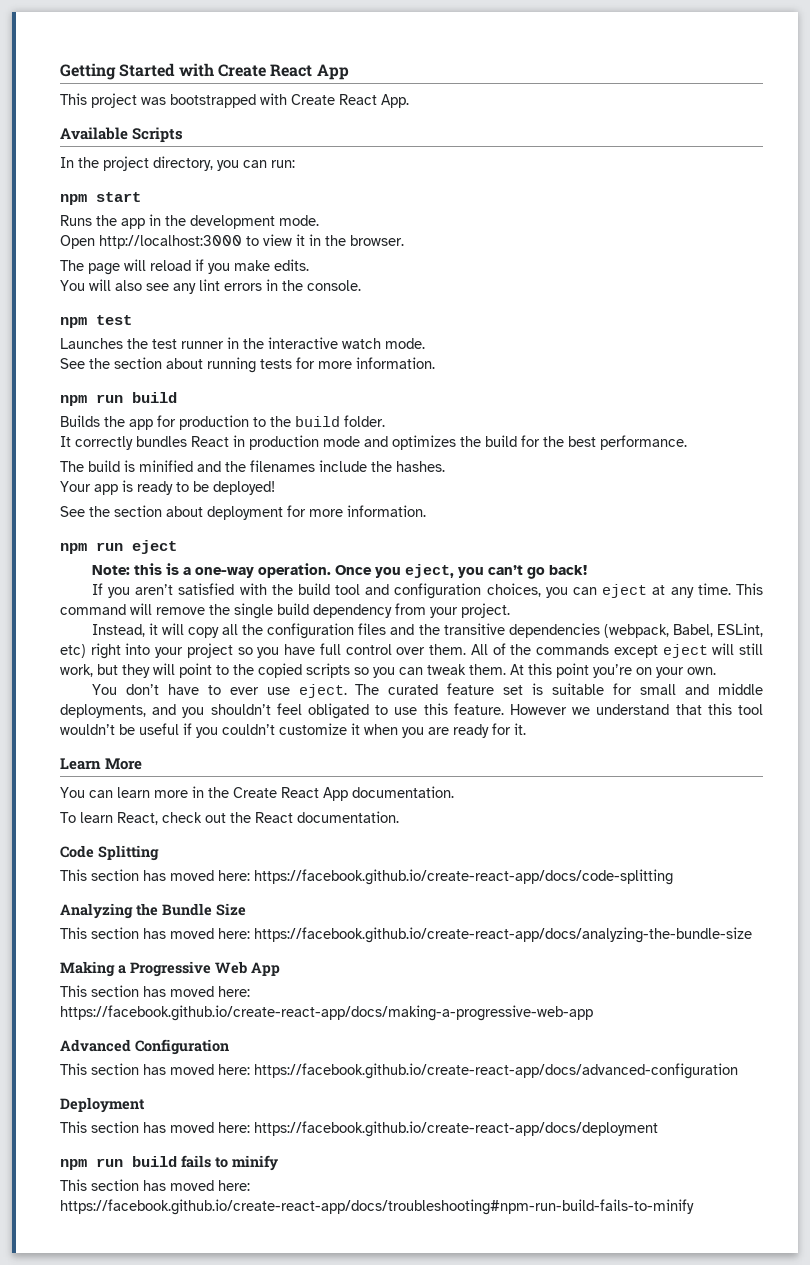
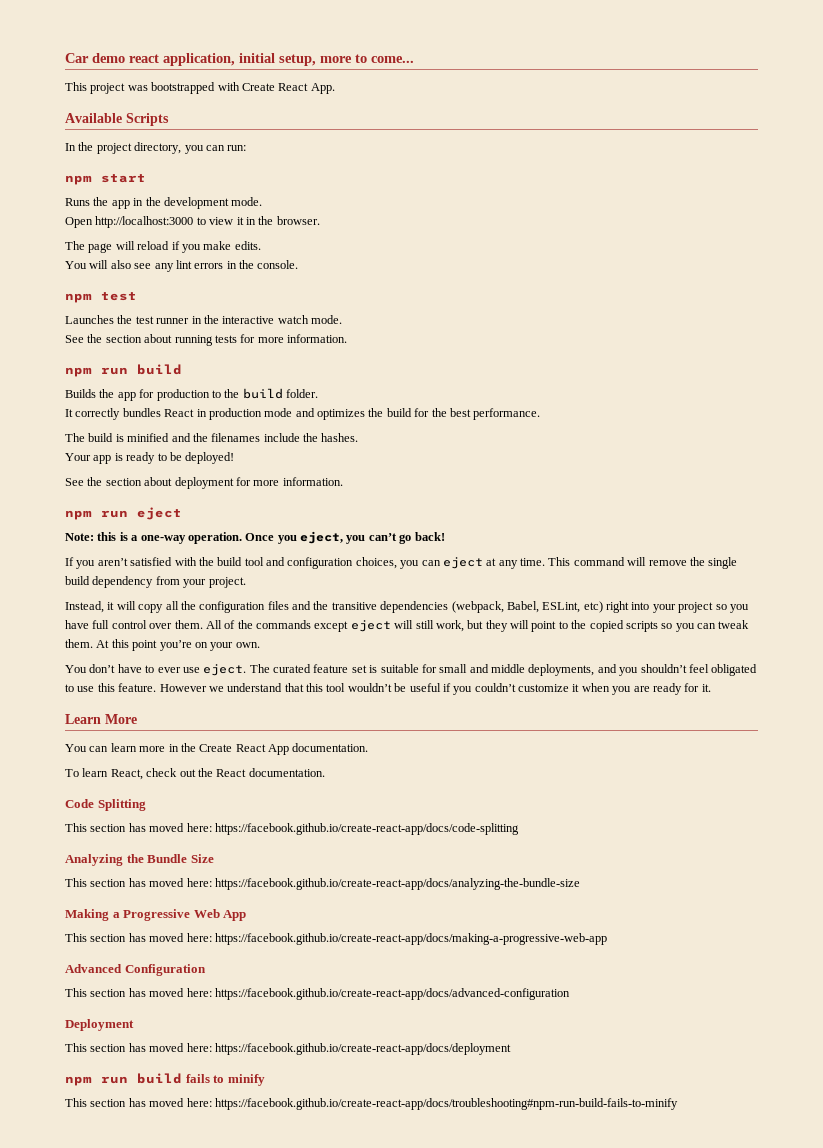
[60,63,349,80] Getting Started with Create React App -> [65,53,414,66] Car demo react application, initial setup, more to come...

